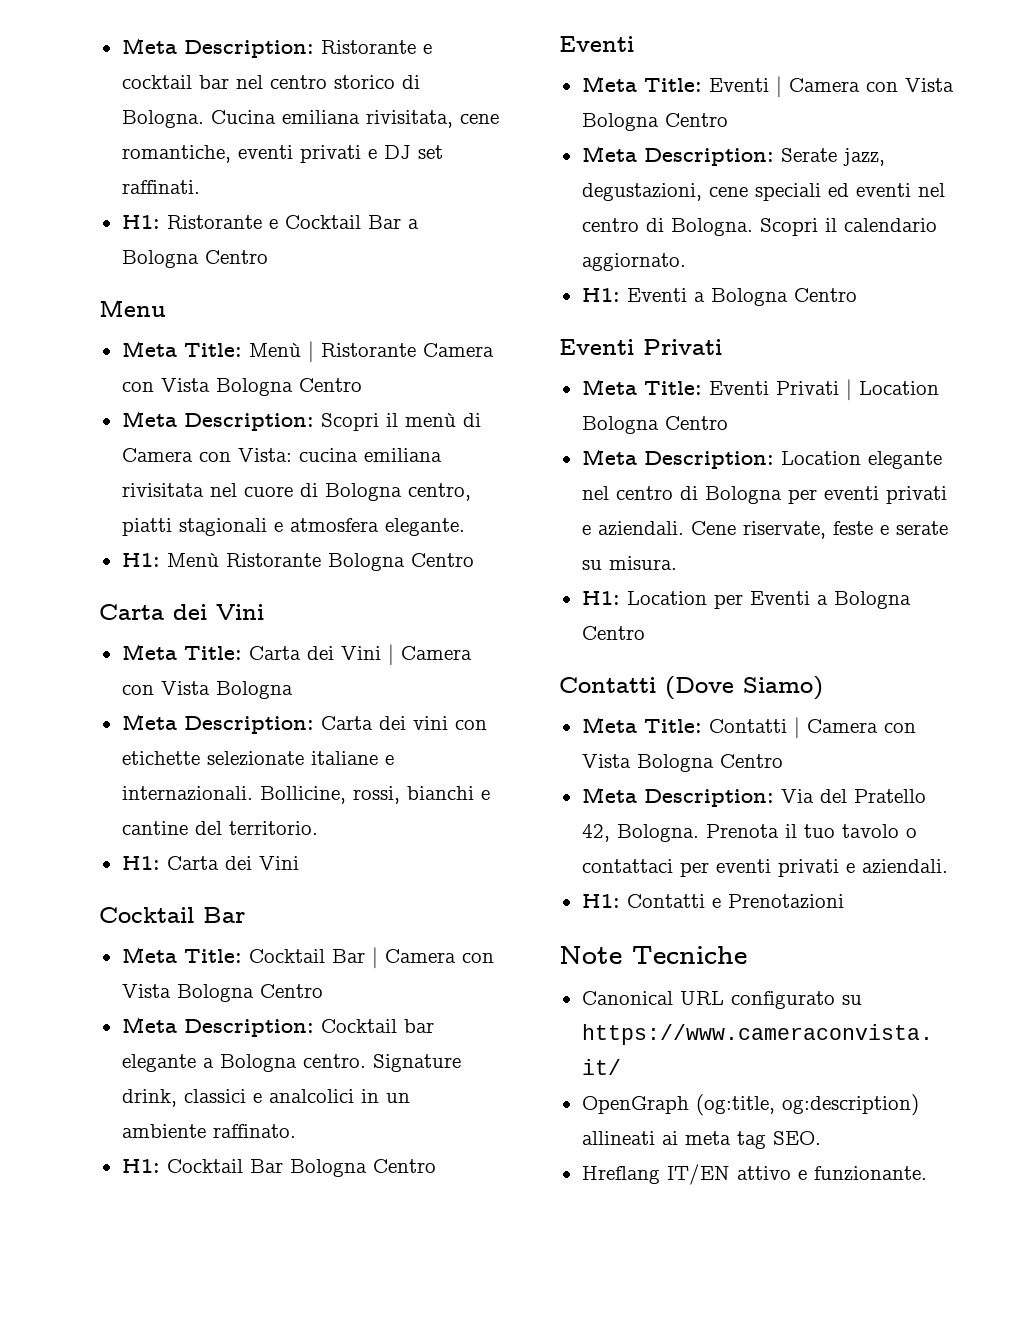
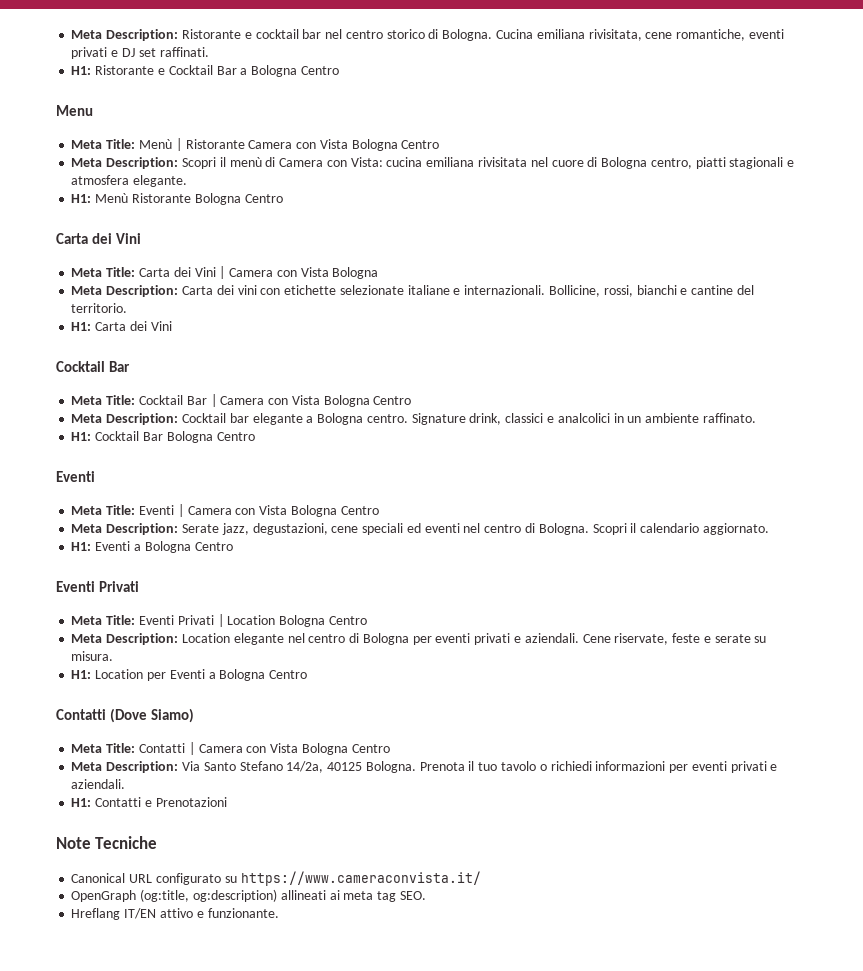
[819,789,926,803] [581,824,610,842] del Pratello 42, -> [203,761,363,773] Santo Stefano 14/2a, 40125
[581,859,673,873] contattaci -> [550,761,666,771] richiedi informazioni

